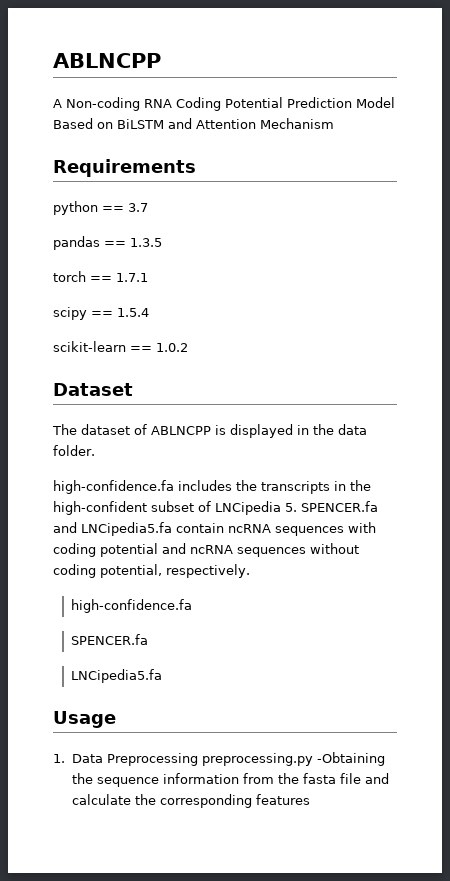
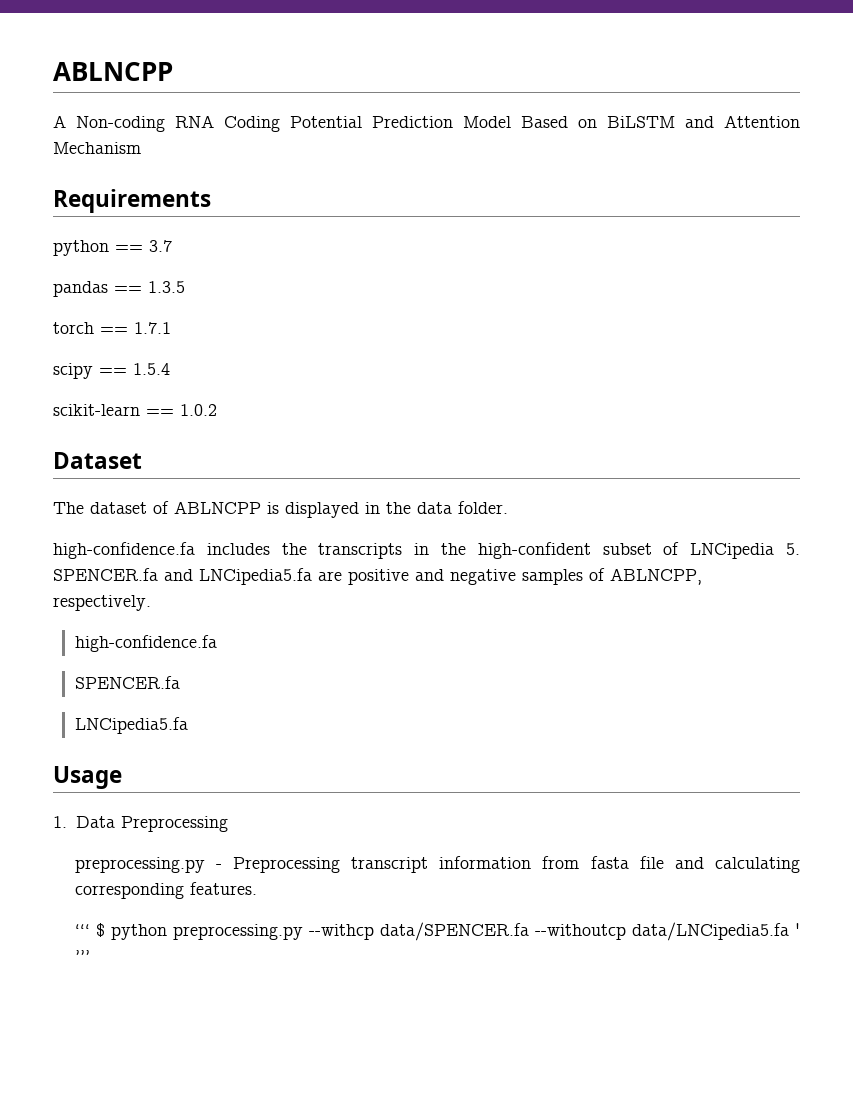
[176,522,376,536] [53,543,359,557] [53,564,162,578] contain ncRNA sequences with coding potential and ncRNA sequences without coding potential, -> [318,568,702,585] are positive and negative samples of ABLNCPP,
[201,752,385,766] [71,773,159,787] preprocessing.py -Obtaining the sequence -> [74,857,429,873] // preprocessing.py - Preprocessing transcript
[277,773,299,784] the -> (580, 862) none
[71,794,310,808] calculate the corresponding features -> [715,857,801,873] [74,882,257,899] [74,922,800,941] [74,950,90,962] calculating corresponding features. // ‘‘‘ $ python preprocessing.py --withcp data/SPENCER.fa --withoutcp data/LNCipedia5.fa ' ’’’

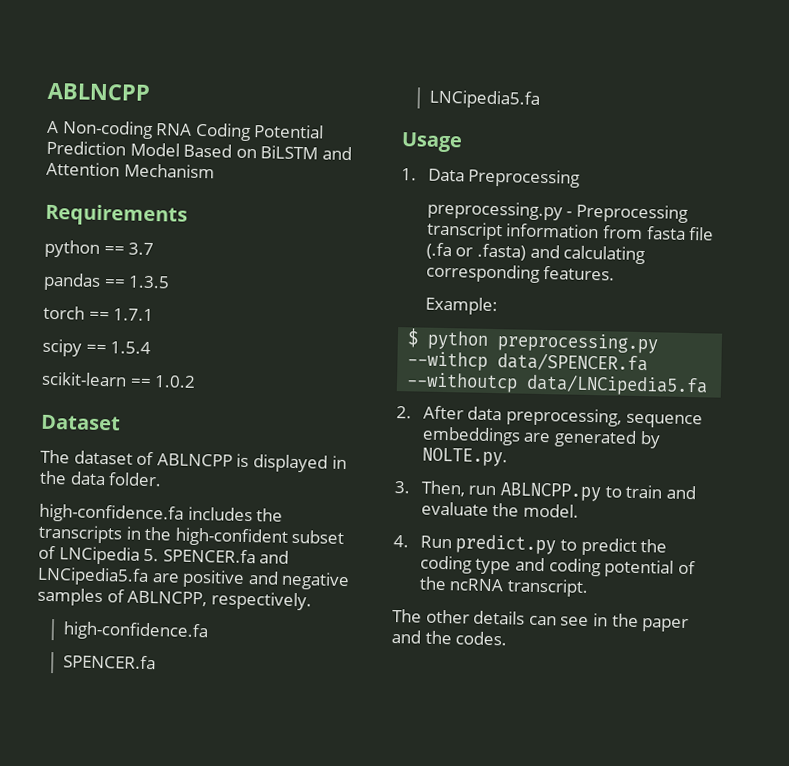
(664, 862) none -> [425,242,526,261] (.fa or .fasta)
[74,924,90,936] ‘‘‘ -> [424,296,498,316] Example: //
[794,923,800,936] [74,950,90,962] ' ’’’ -> [396,405,703,429] [421,426,661,449] [421,447,508,467] [394,480,696,502] [420,501,579,518] [393,534,668,556] [419,555,696,578] [418,576,589,597] [392,609,690,633] [391,629,508,646] // 2. After data preprocessing, sequence embeddings are generated by NOLTE.py. // 3. Then, run ABLNCPP.py to train and evaluate the model. // 4. Run predict.py to predict the coding type and coding potential of the ncRNA transcript. // The other details can see in the paper and the codes.

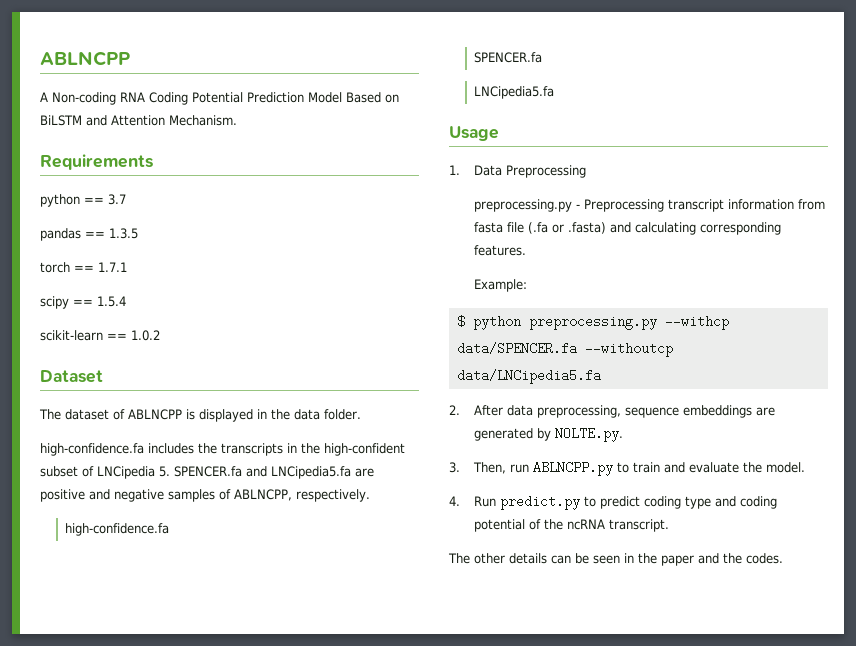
[123,163,215,179] Mechanism -> [169,115,237,126] Mechanism.
[640,539,668,553] the -> (641, 502) none
[560,616,590,627] see -> [575,553,620,564] be seen

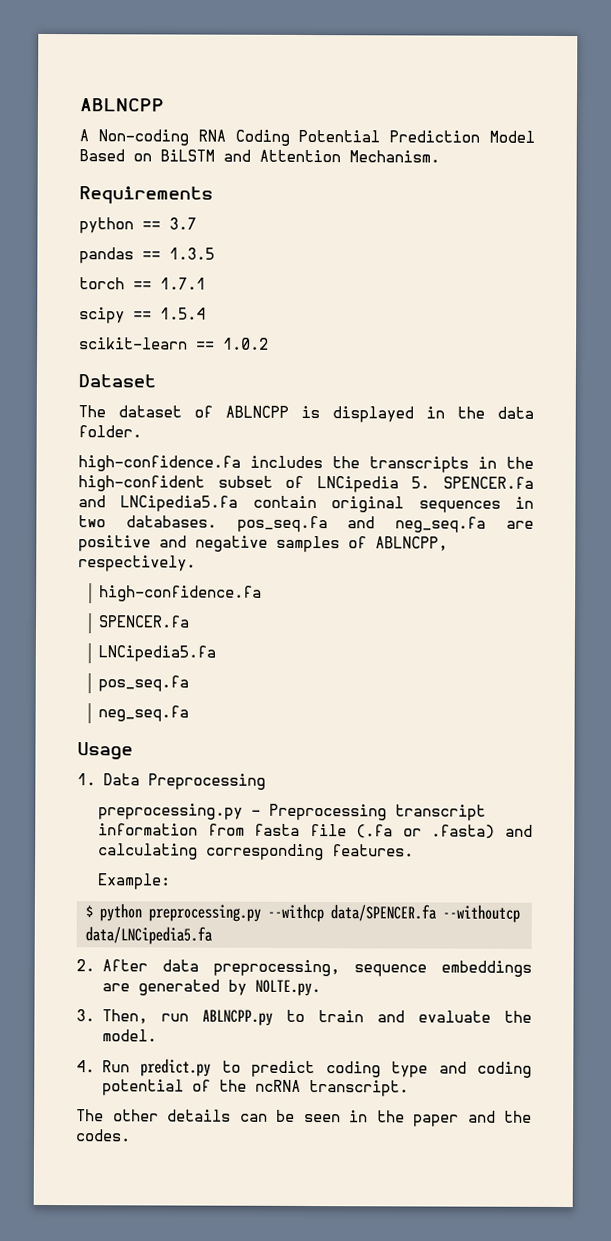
(351, 472) none -> [252,495,534,513] [78,515,487,533] contain original sequences in two databases. pos_seq.fa and neg_seq.fa
(555, 92) none -> [98,675,190,692] [98,705,190,722] // pos_seq.fa // neg_seq.fa

